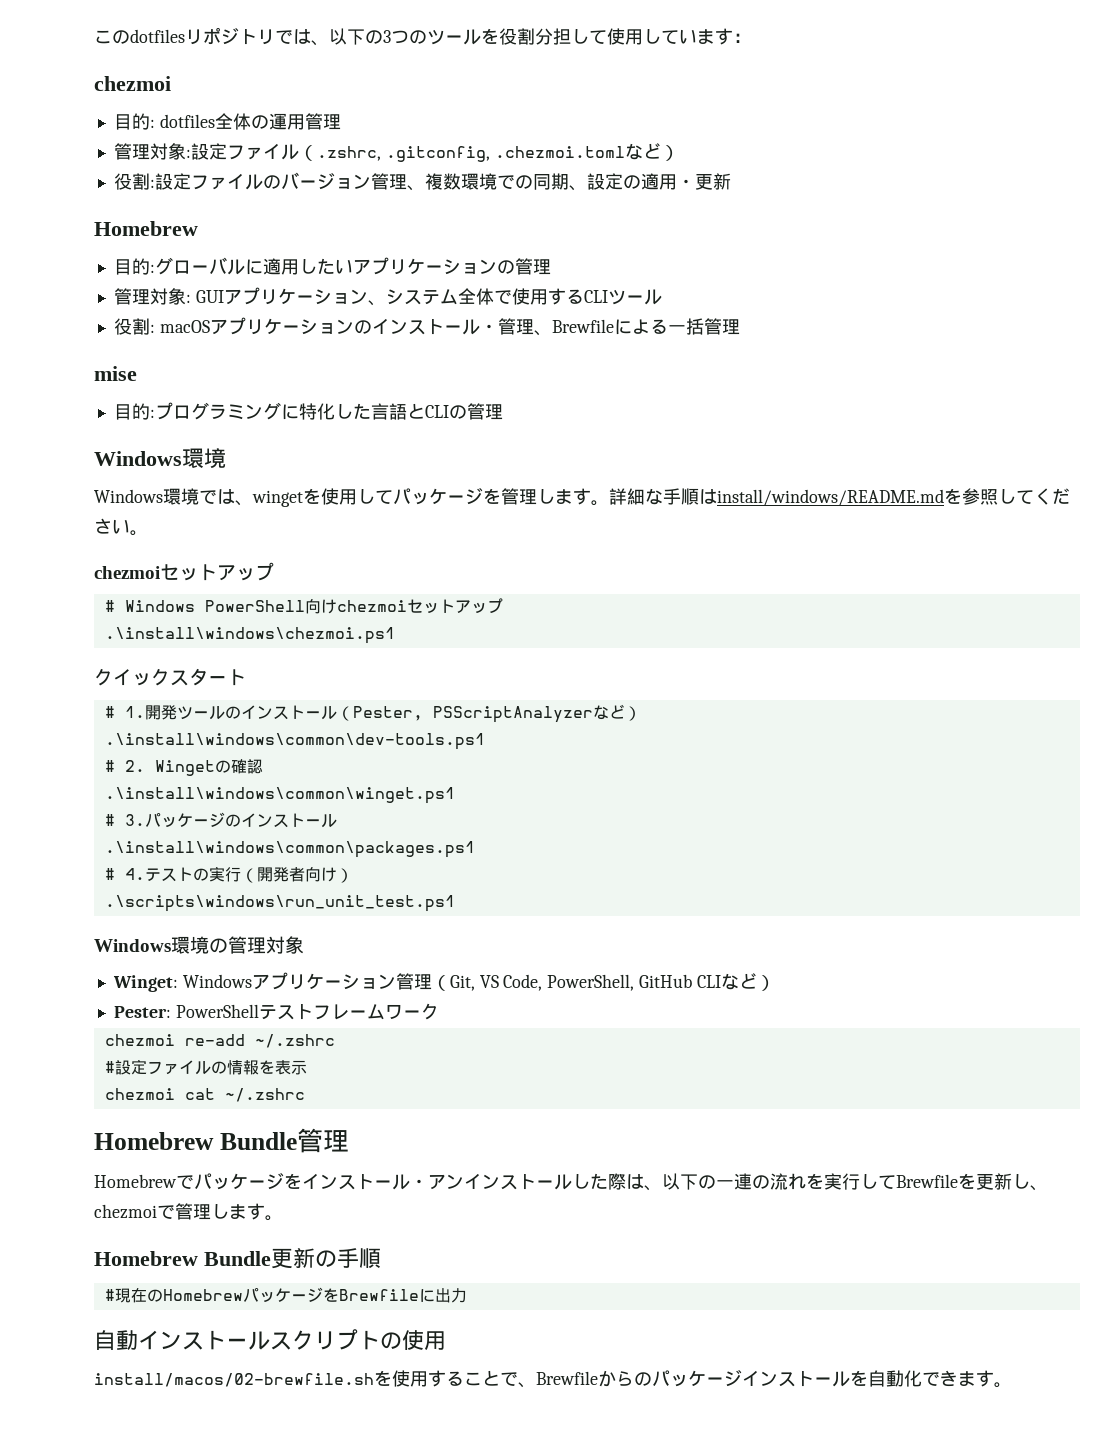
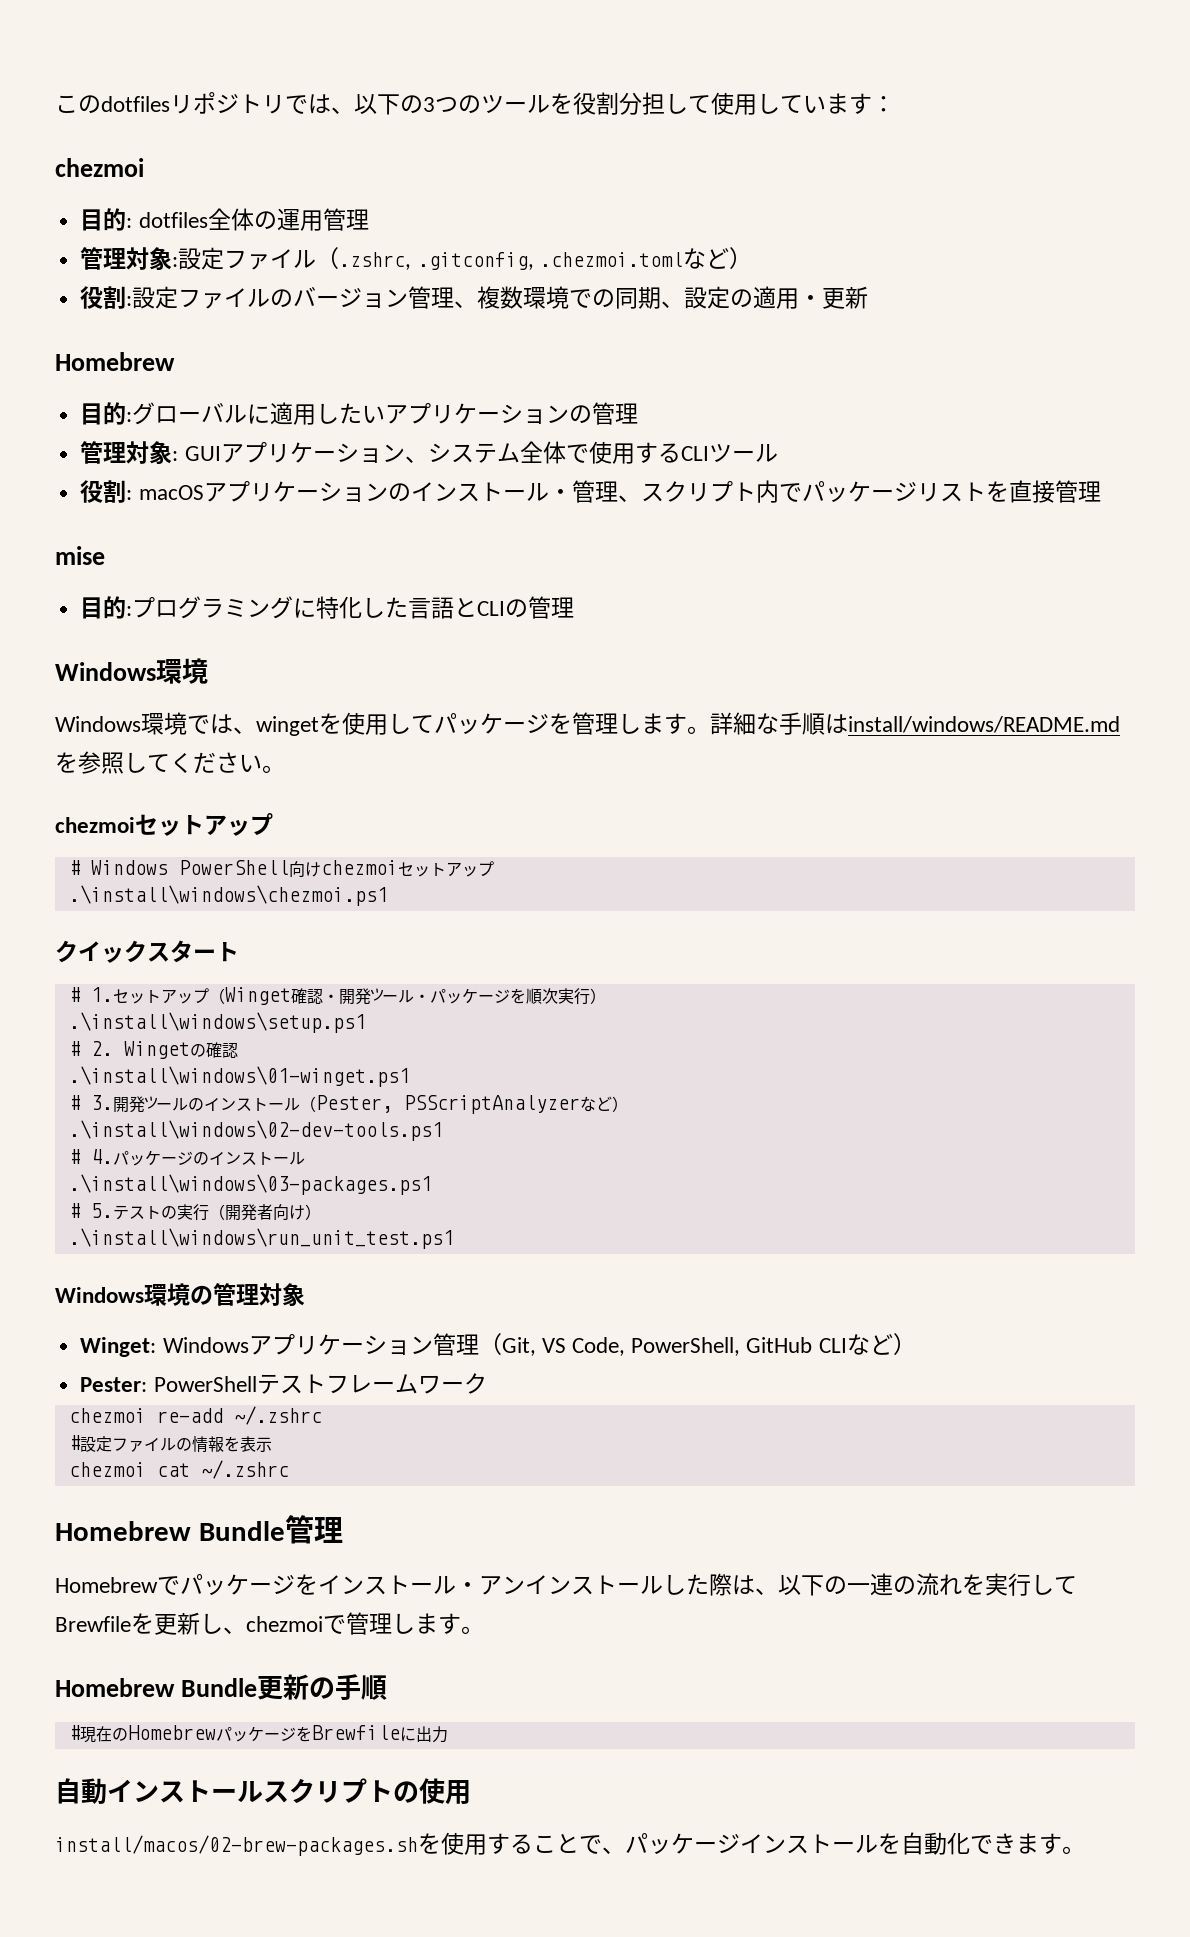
[551,318,704,335] Brewfileによる一括 -> [640,480,1055,503] スクリプト内でパッケージリストを直接
(145, 712) none -> [112,987,606,1005] [68,1012,366,1033] [68,1041,238,1059] [68,1066,410,1087] [68,1095,113,1110] セットアップ（Winget確認・開発ツール・パッケージを順次実行） // .\install\windows\setup.ps1 // # 2. Wingetの確認 // .\install\windows\01-winget.ps1 // # 3.
[104,733,485,750] [104,759,263,776] [104,787,455,804] [104,814,145,826] .\install\windows\common\dev-tools.ps1 // # 2. Wingetの確認 // .\install\windows\common\winget.ps1 // # 3. -> [68,1120,443,1141] [68,1149,113,1164] .\install\windows\02-dev-tools.ps1 // # 4.
[104,841,475,858] [104,868,145,880] .\install\windows\common\packages.ps1 // # 4. -> [68,1174,432,1195] [68,1203,113,1218] .\install\windows\03-packages.ps1 // # 5.
[104,895,455,912] .\scripts\windows\run_unit_test.ps1 -> [68,1228,454,1249] .\install\windows\run_unit_test.ps1
[94,1373,374,1387] install/macos/02-brewfile.sh -> [55,1835,418,1856] install/macos/02-brew-packages.sh
[536,1370,652,1387] Brewfileからの -> (625, 1850) none

